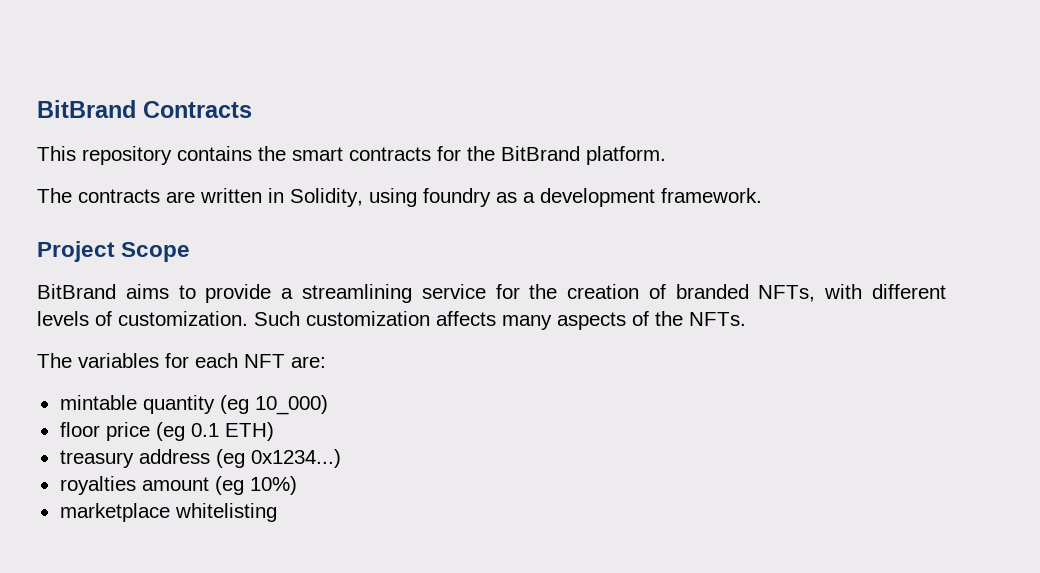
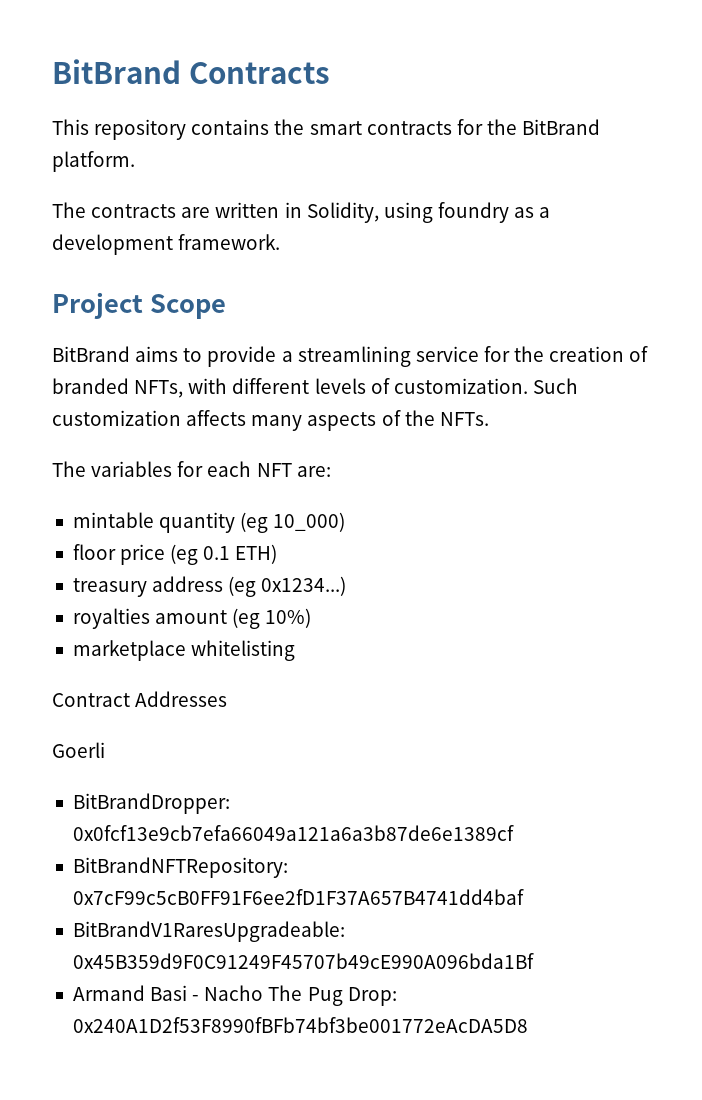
(277, 512) none -> [52,691,228,707] [52,742,105,758] [72,793,230,814] [72,825,514,841] [72,857,288,878] [72,889,524,905] [72,921,345,942] [72,953,534,969] [72,985,397,1006] [72,1017,528,1033] // Contract Addresses // Goerli // BitBrandDropper: 0x0fcf13e9cb7efa66049a121a6a3b87de6e1389cf // BitBrandNFTRepository: 0x7cF99c5cB0FF91F6ee2fD1F37A657B4741dd4baf // BitBrandV1RaresUpgradeable: 0x45B359d9F0C91249F45707b49cE990A096bda1Bf // Armand Basi - Nacho The Pug Drop: 0x240A1D2f53F8990fBFb74bf3be001772eAcDA5D8

